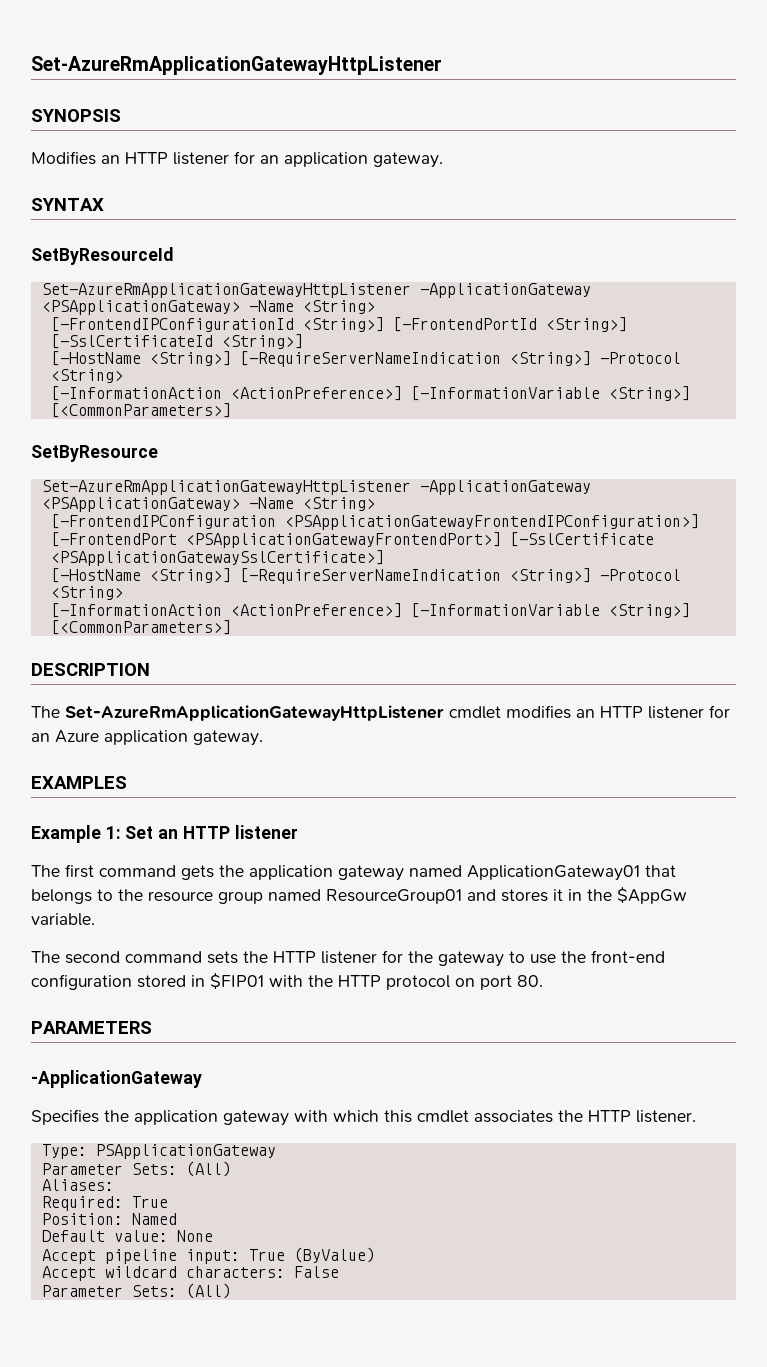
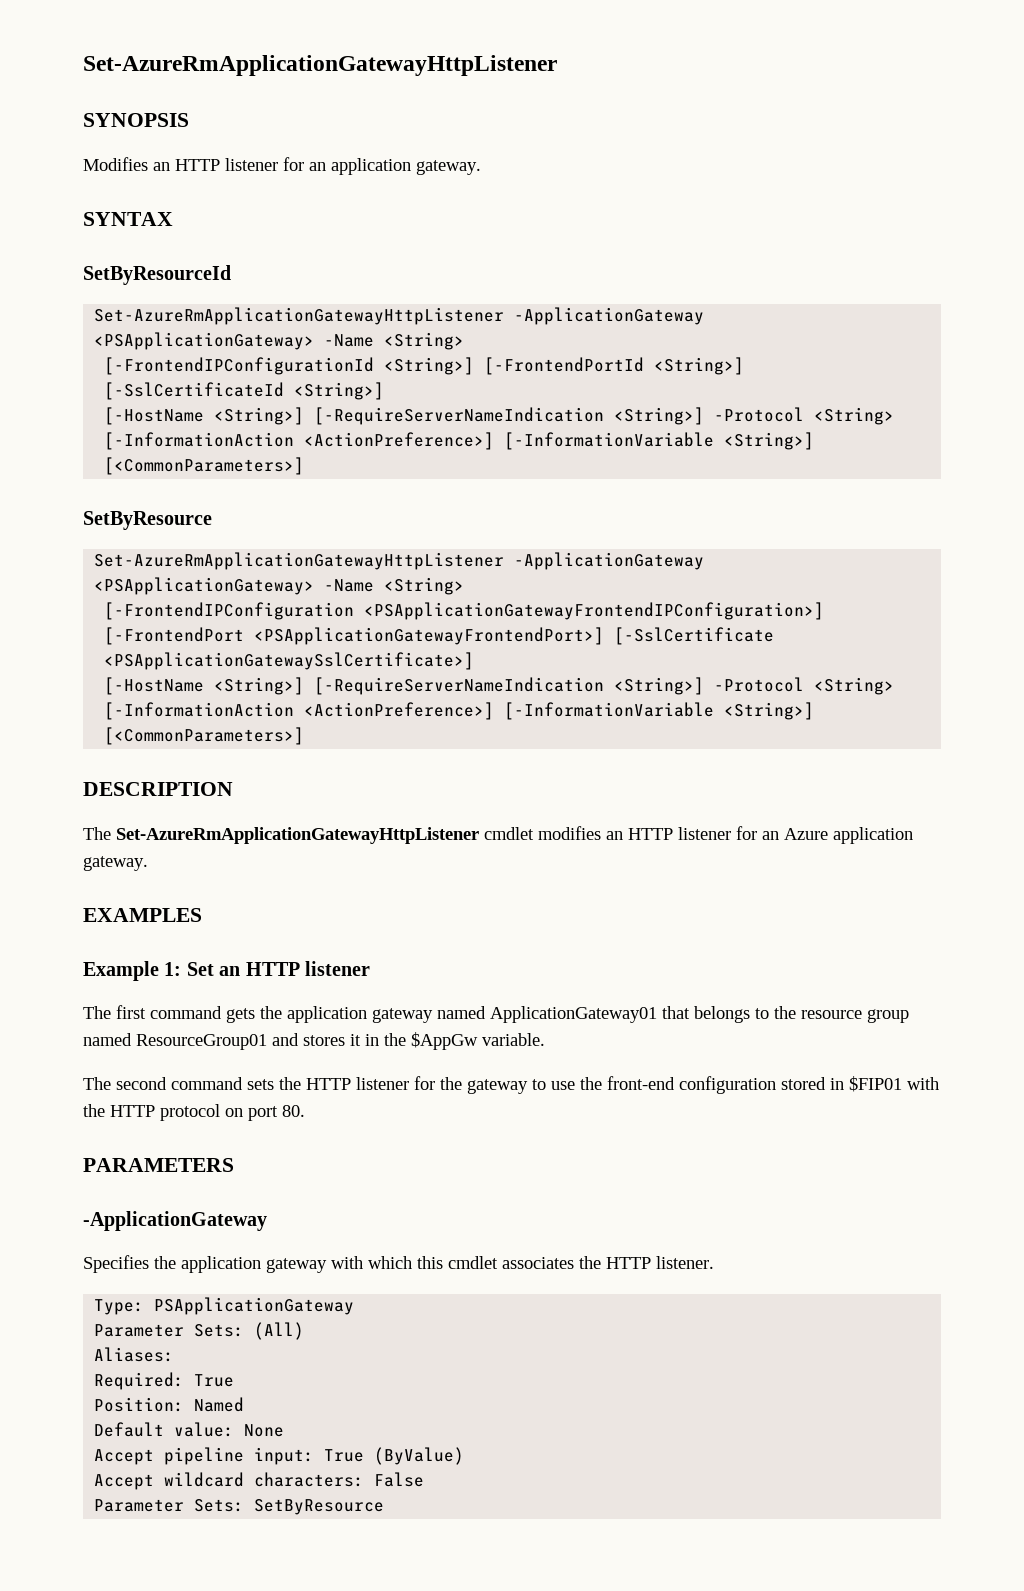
[185,1283,231,1299] (All) -> [254,1499,385,1515] SetByResource

